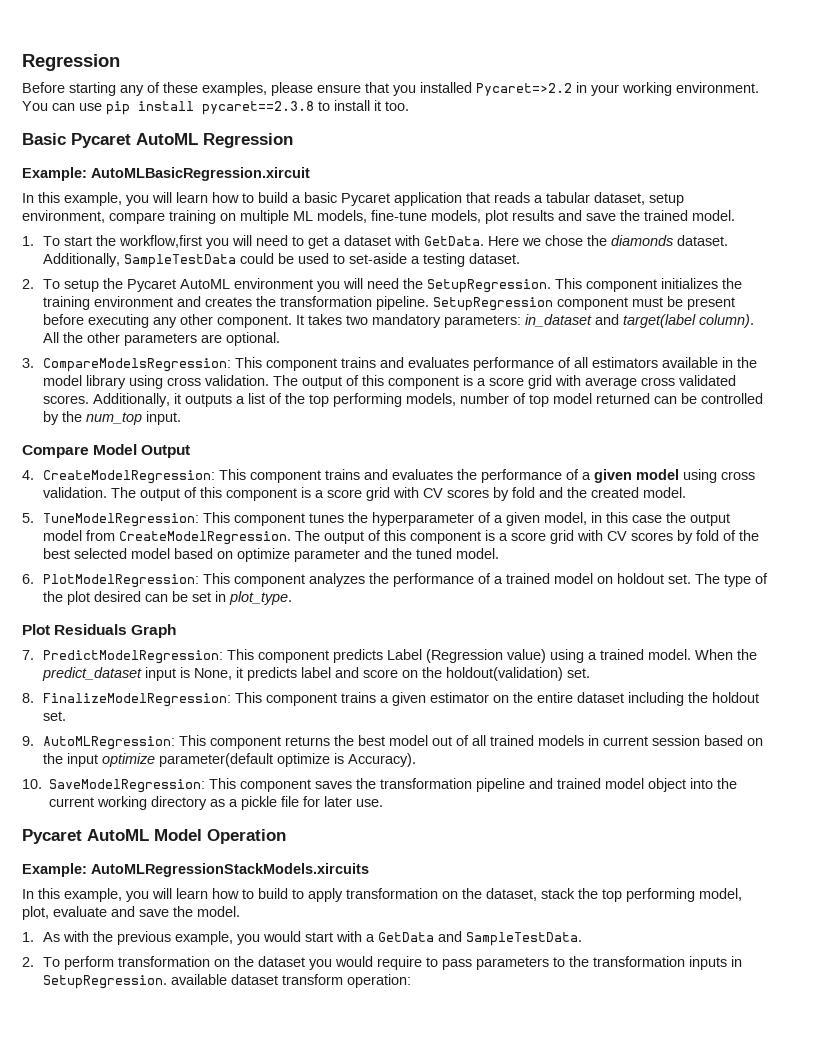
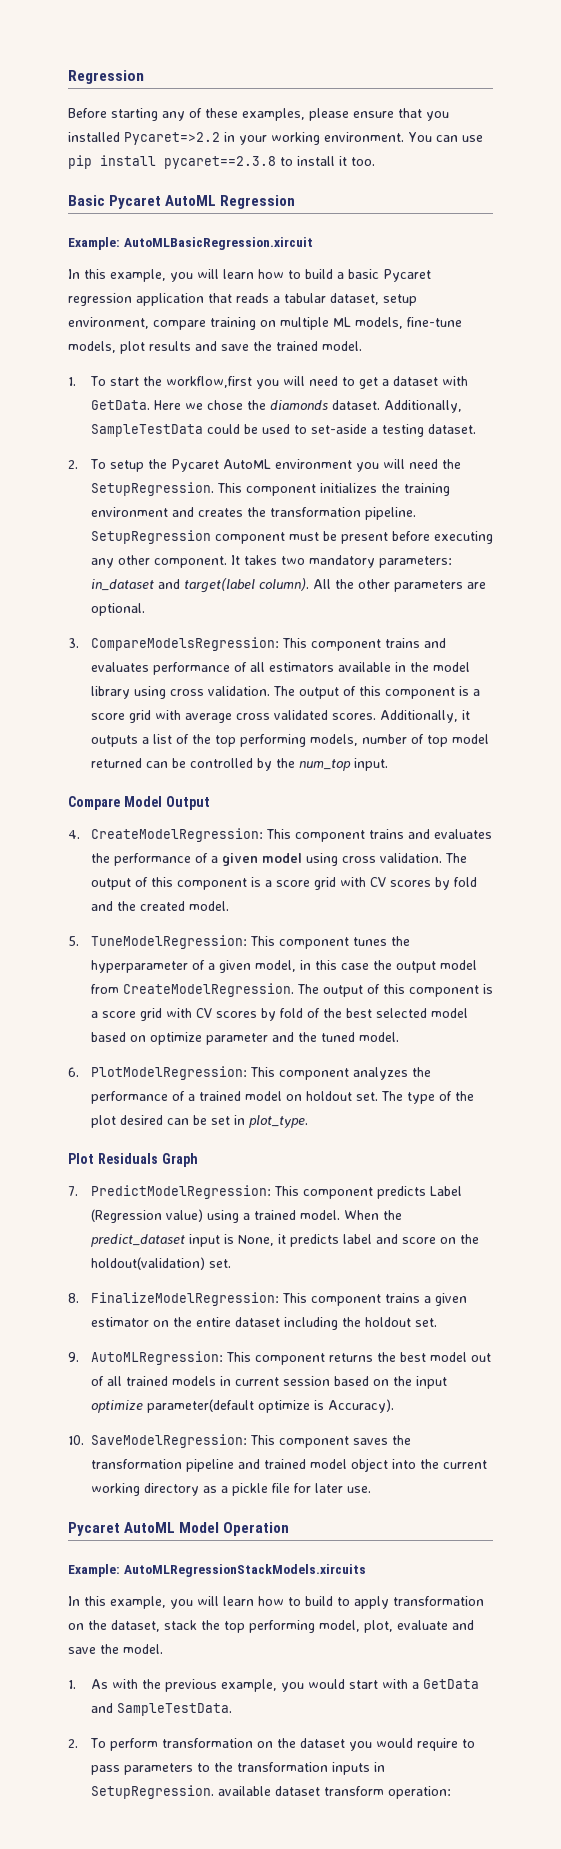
(390, 199) none -> [68,293,132,306] regression

